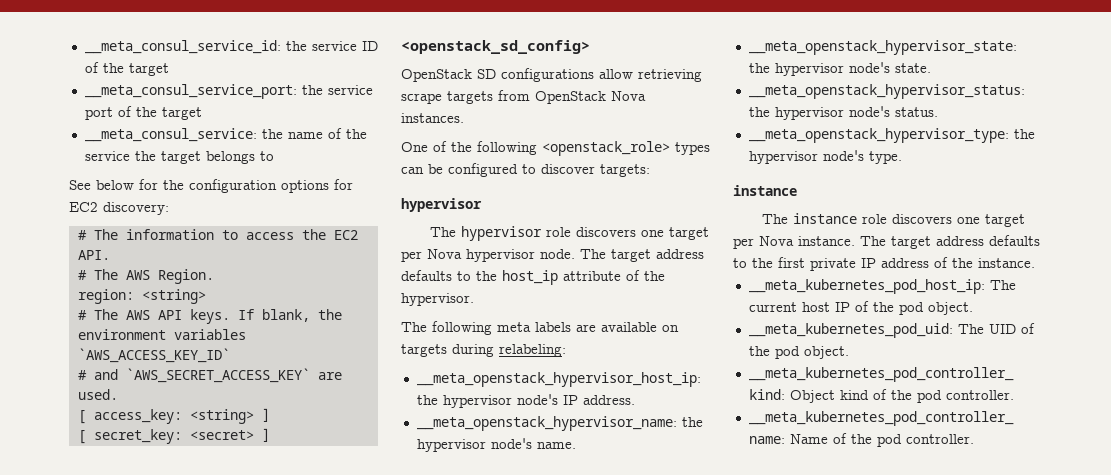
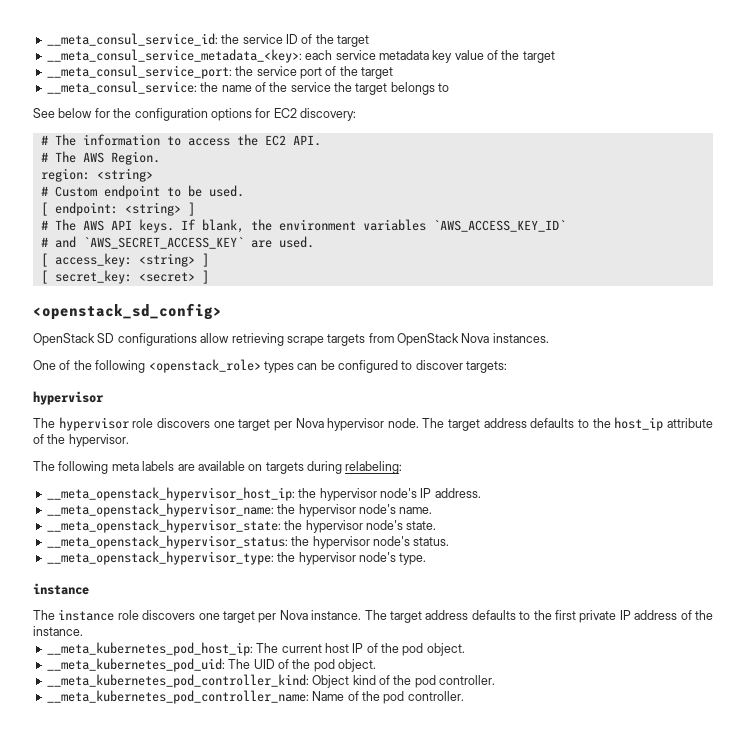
(169, 69) none -> [46,49,555,63] // __meta_consul_service_metadata_<key>: each service metadata key value of the target
(206, 296) none -> [40,185,244,199] [40,202,195,216] // # Custom endpoint to be used. // [ endpoint: <string> ]

